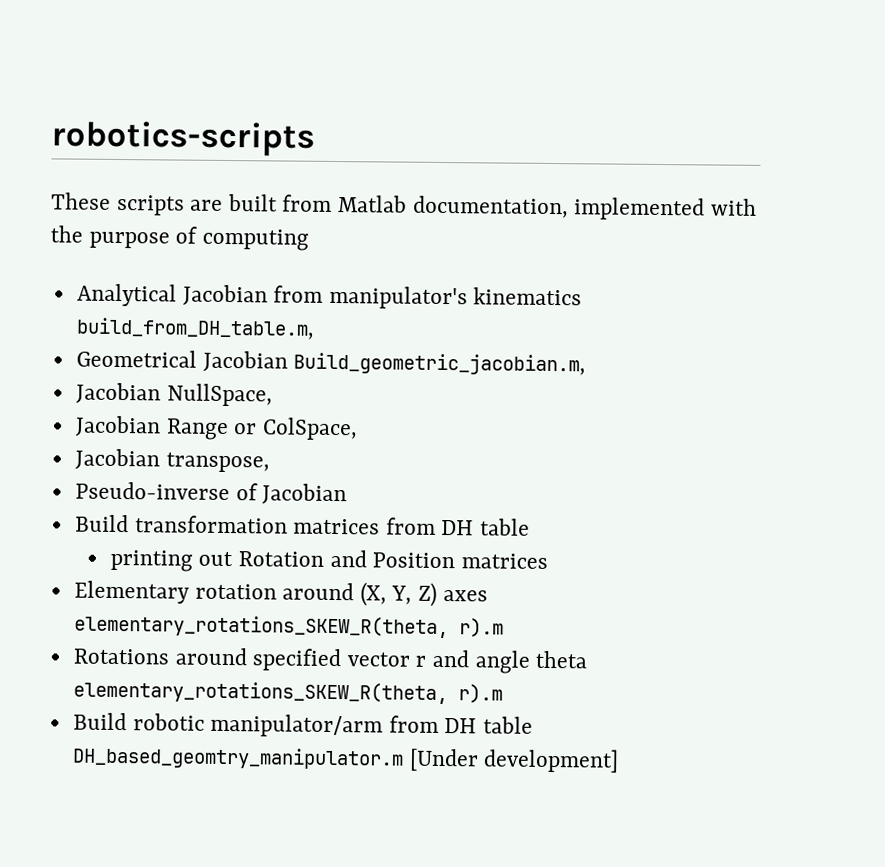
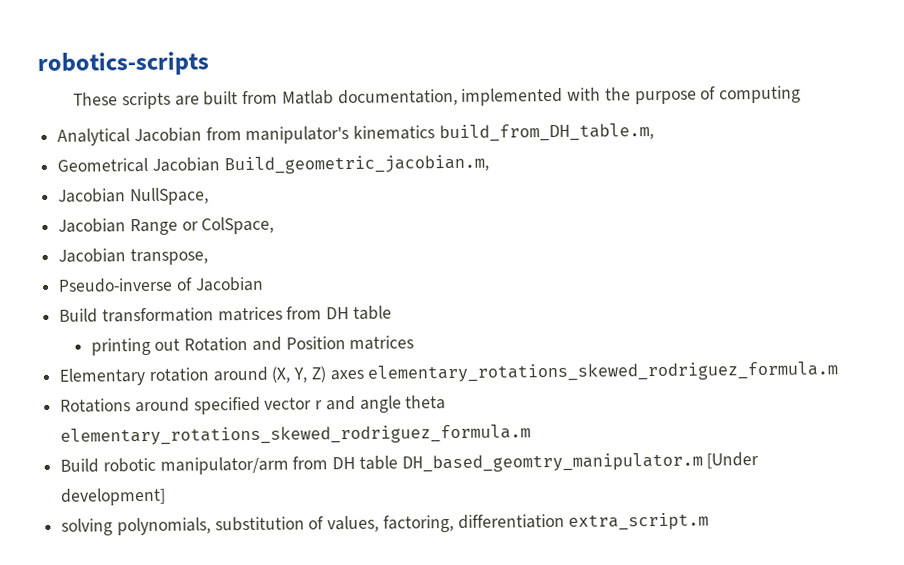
[73,614,504,639] elementary_rotations_SKEW_R(theta, r).m -> [367,361,839,383] elementary_rotations_skewed_rodriguez_formula.m
[72,680,503,705] elementary_rotations_SKEW_R(theta, r).m -> [60,424,532,446] elementary_rotations_skewed_rodriguez_formula.m
(620, 760) none -> [61,512,710,536] // solving polynomials, substitution of values, factoring, differentiation extra_script.m

